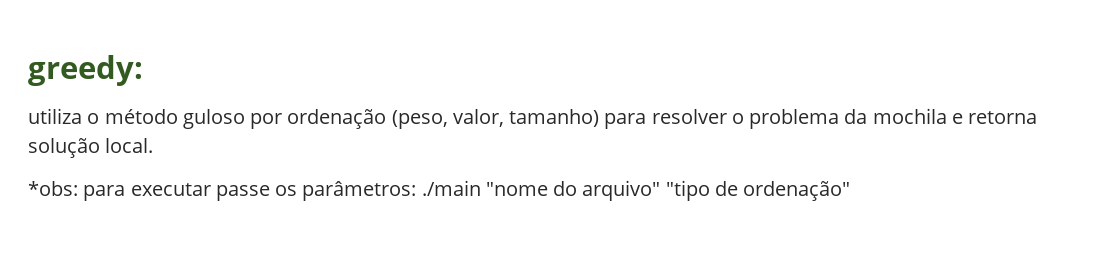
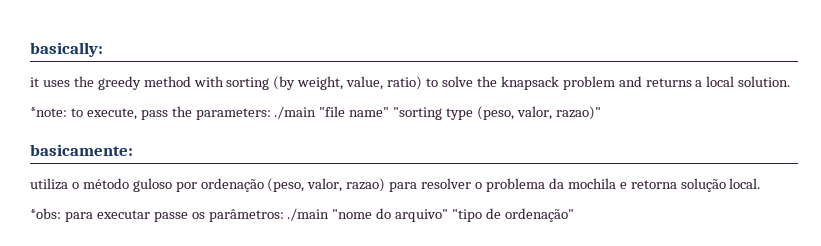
[28,55,143,86] greedy: -> [30,42,103,57] [30,76,791,90] [30,106,601,120] [30,144,133,156] basically: // it uses the greedy method with sorting (by weight, value, ratio) to solve the knapsack problem and returns a local solution. // *note: to execute, pass the parameters: ./main "file name" "sorting type (peso, valor, razao)" // basicamente:
[509,109,600,127] tamanho) -> [346,178,386,192] razao)

